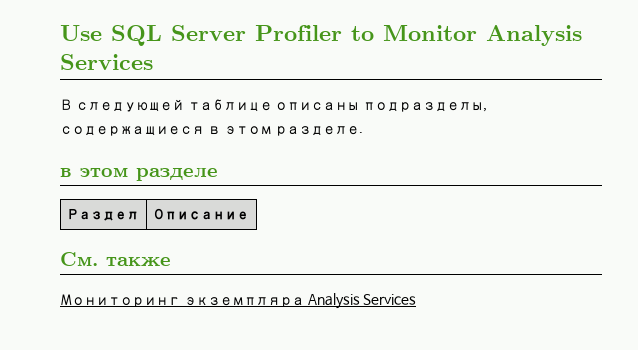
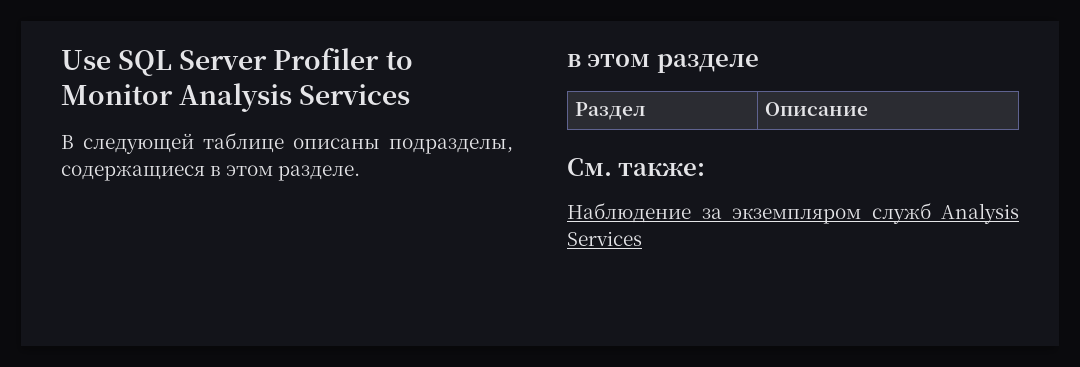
[106,257,171,266] [60,294,304,307] также // Мониторинг экземпляра -> [618,163,706,176] [567,202,931,224] также: // Наблюдение за экземпляром служб

